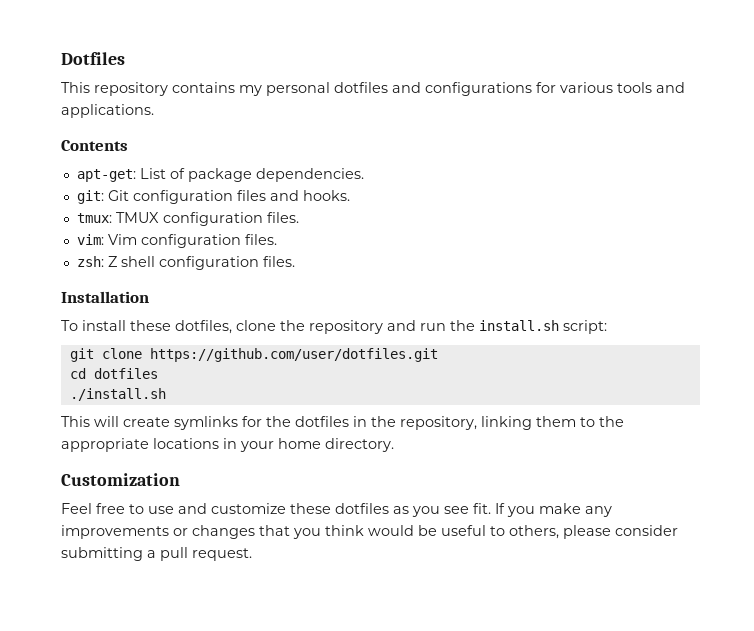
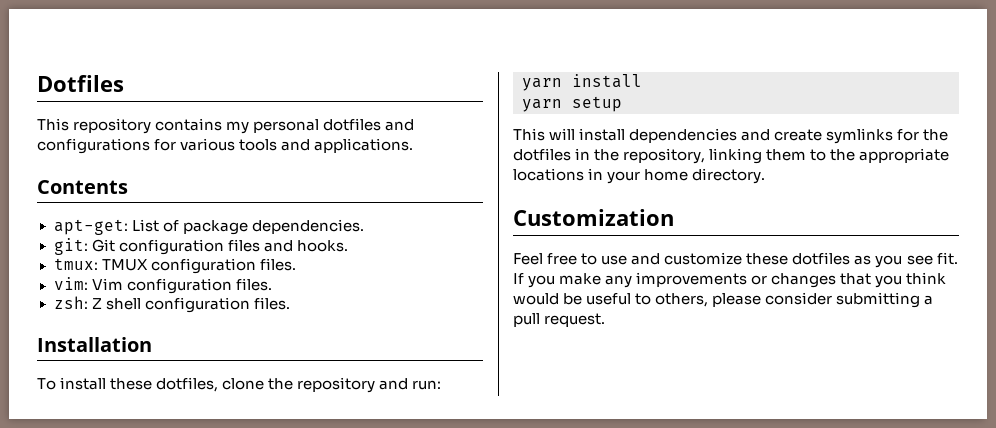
[420,320,607,334] [69,348,438,362] [69,368,158,379] [69,388,166,401] run the install.sh script: // git clone https://github.com/user/dotfiles.git // cd dotfiles // ./install.sh -> [412,380,442,390] [522,74,642,91] [522,96,622,112] run: // yarn install // yarn setup
(119, 421) none -> [579,128,771,143] install dependencies and

